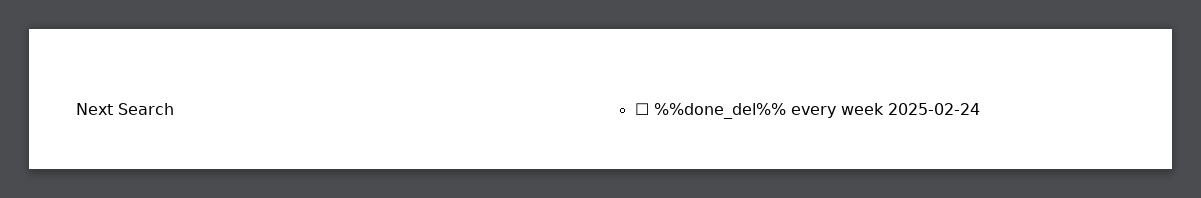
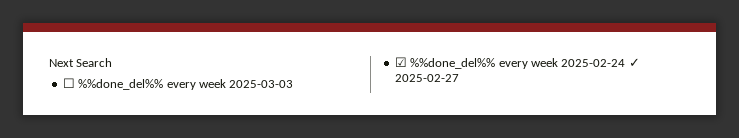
[887,103,980,115] 2025-02-24 -> [229,80,294,88] [394,57,640,69] [394,74,459,82] 2025-03-03 // ☑ %%done_del%% every week 2025-02-24 ✓ 2025-02-27

